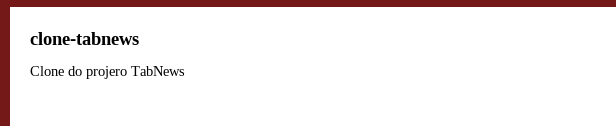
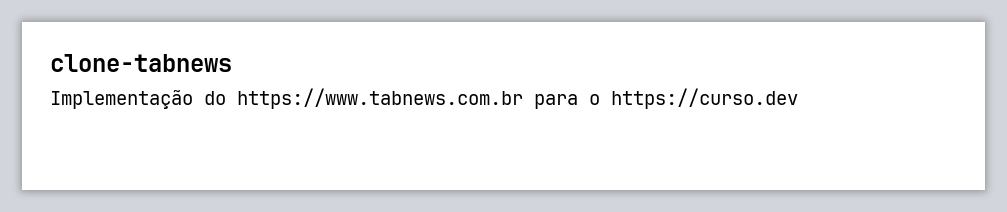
[30,66,185,79] Clone do projero TabNews -> [50,88,798,109] Implementação do https://www.tabnews.com.br para o https://curso.dev

